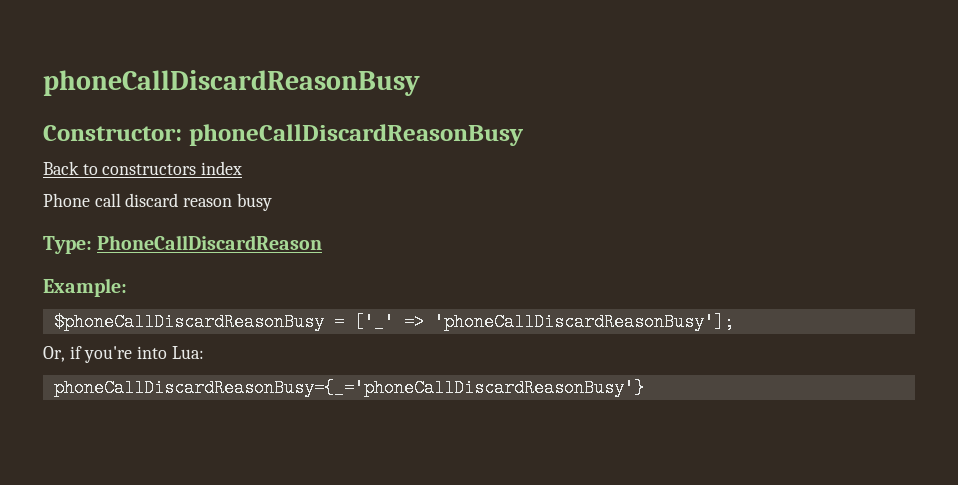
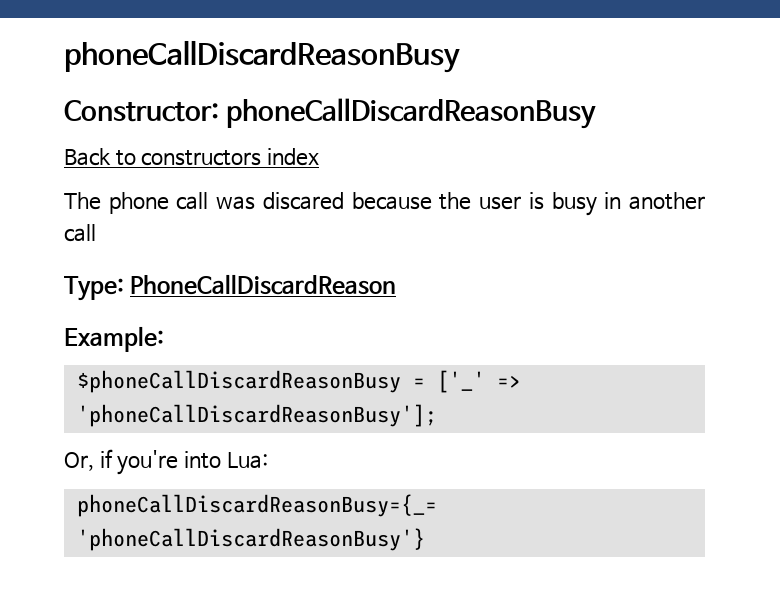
[43,193,272,211] Phone call discard reason busy -> [64,192,706,216] [64,224,96,242] The phone call was discared because the user is busy in another call

